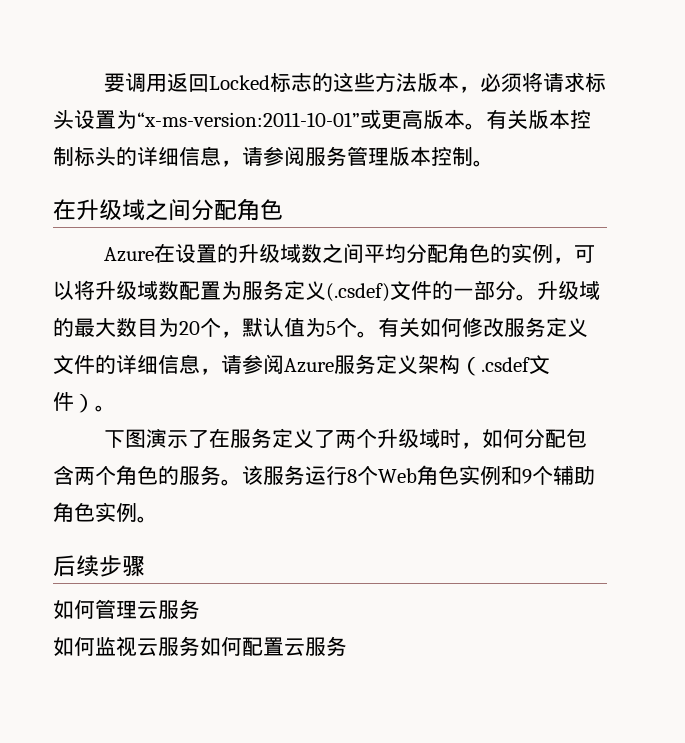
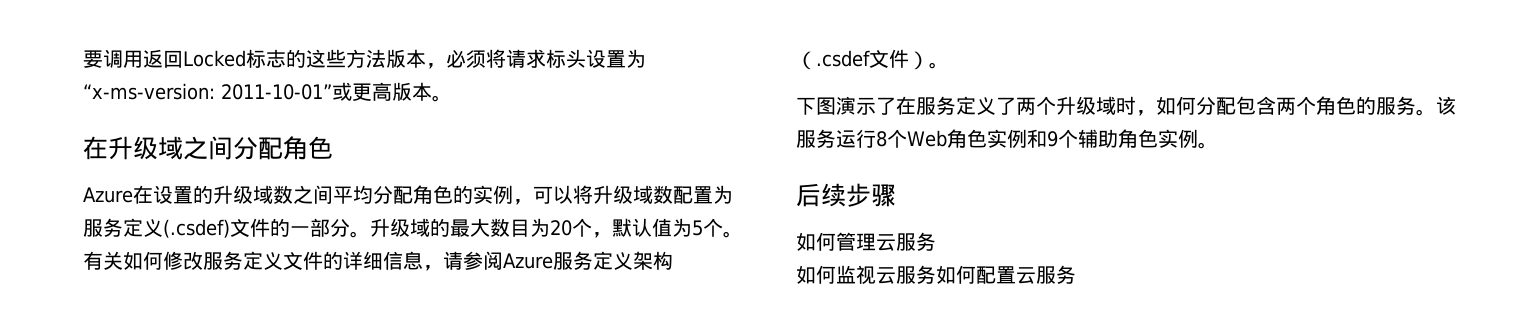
[137,112,360,127] “x-ms-version:2011-10-01” -> [83,83,332,100] “x-ms-version: 2011-10-01”
[486,109,591,129] [53,146,494,167] 有关版本控制标头的详细信息，请参阅服务管理版本控制。 -> (452, 98) none

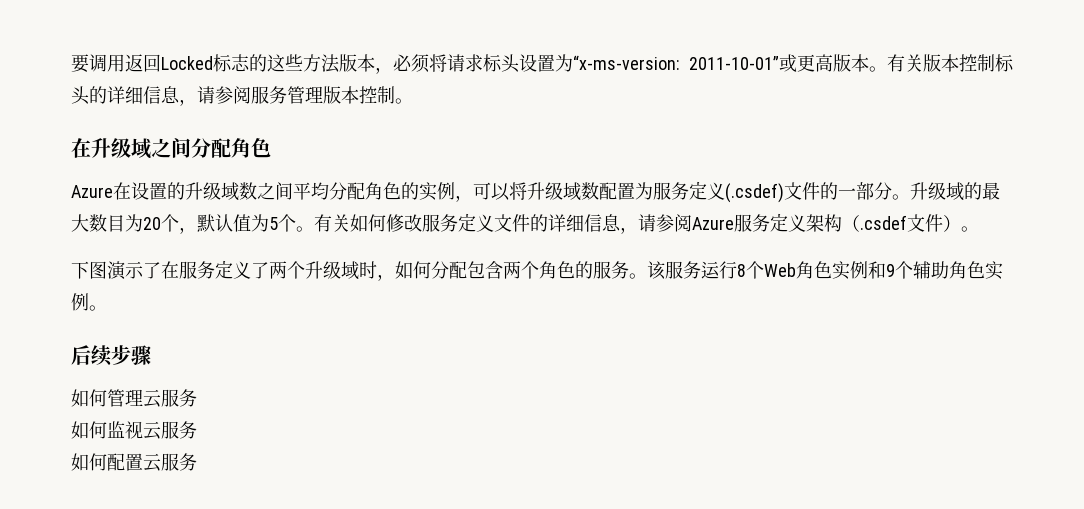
(452, 98) none -> [887,54,1014,72] [71,86,413,106] 有关版本控制标头的详细信息，请参阅服务管理版本控制。
(936, 274) none -> (197, 430) //

